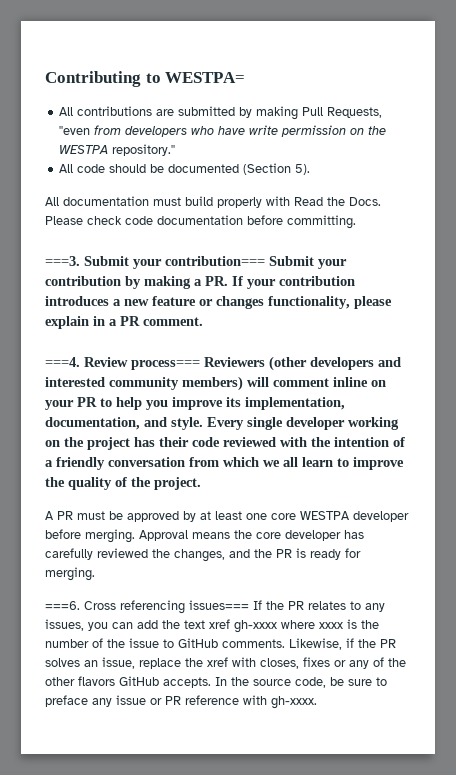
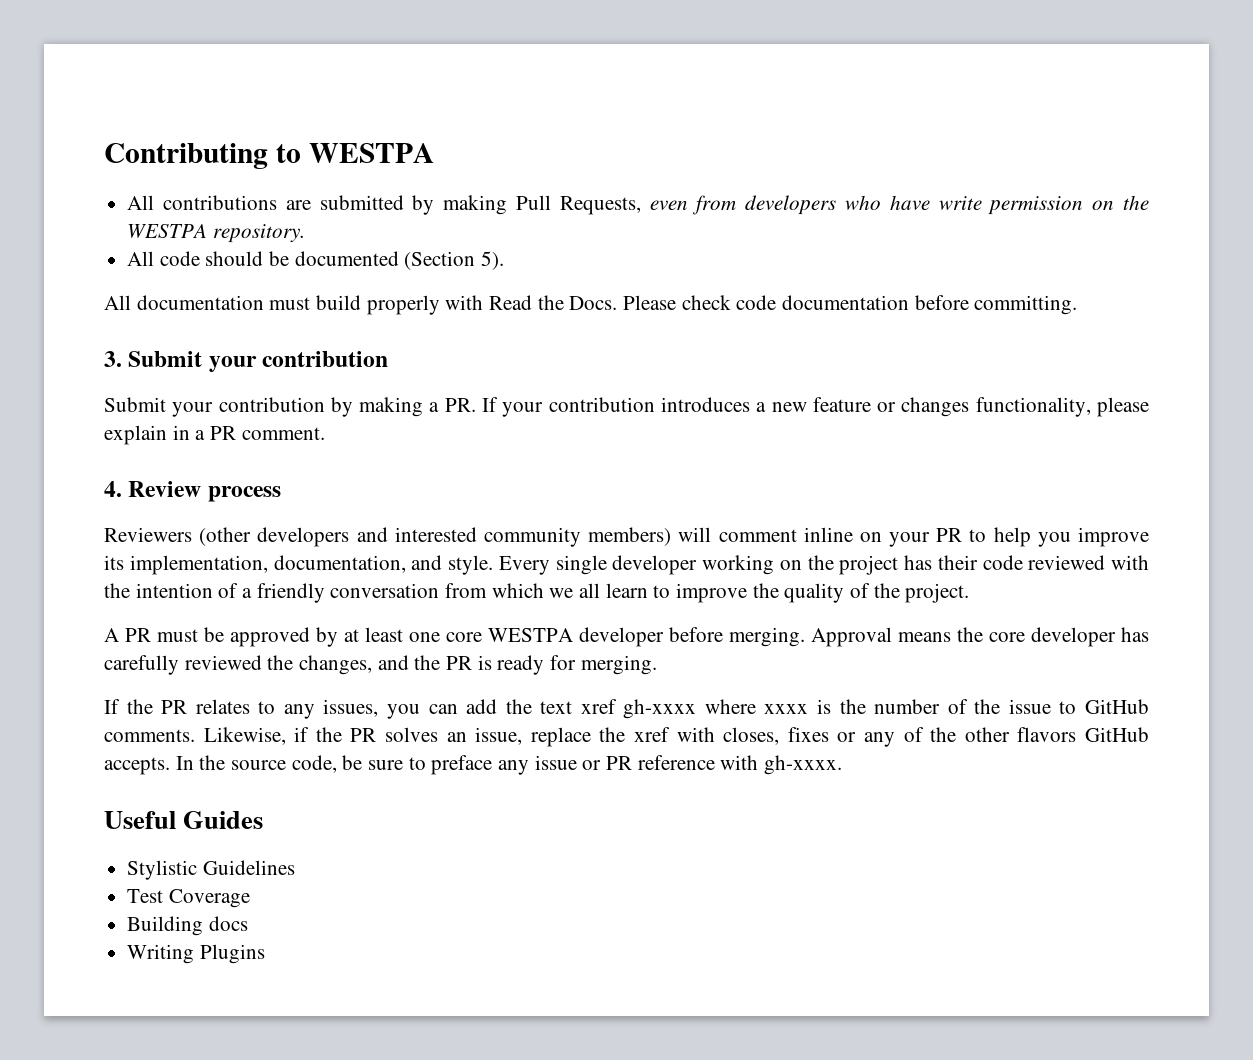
[165,72,246,83] WESTPA= -> [308,143,434,163] WESTPA
[59,126,91,135] ''even -> [649,200,688,210] even
[112,144,176,156] repository.'' -> [212,224,305,243] repository.
[45,256,265,269] ===3. Submit your contribution=== -> [104,351,389,372] 3. Submit your contribution //
[45,357,200,370] ===4. Review process=== -> [104,481,281,502] 4. Review process //
[45,600,249,614] ===6. Cross referencing issues=== -> (657, 665) none
(317, 702) none -> [104,811,264,829] [127,860,295,880] [127,889,250,908] [127,916,248,936] [127,944,265,964] // Useful Guides // Stylistic Guidelines // Test Coverage // Building docs // Writing Plugins

